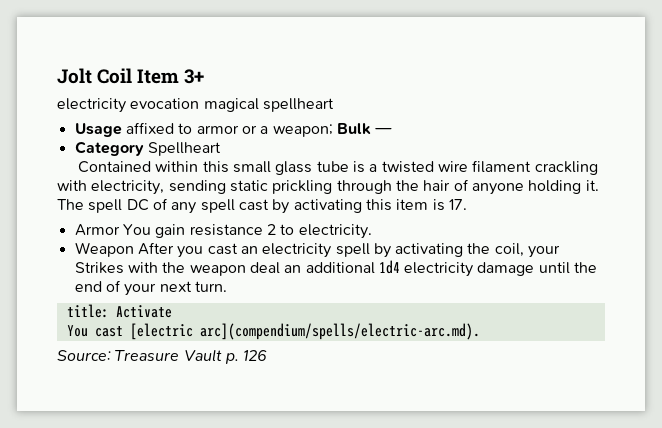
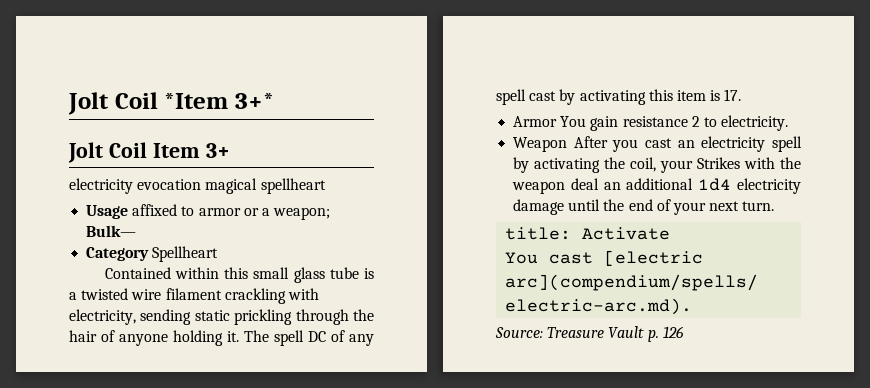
[57,68,133,84] Jolt Coil -> [68,92,274,115] [68,142,147,163] Jolt Coil *Item 3+* // Jolt Coil
[336,123,393,135] Bulk — -> [86,225,137,237] Bulk—

